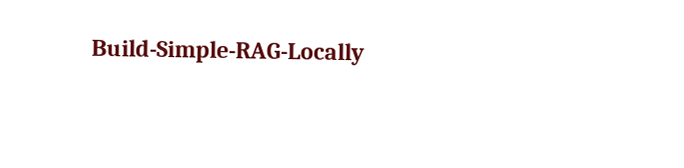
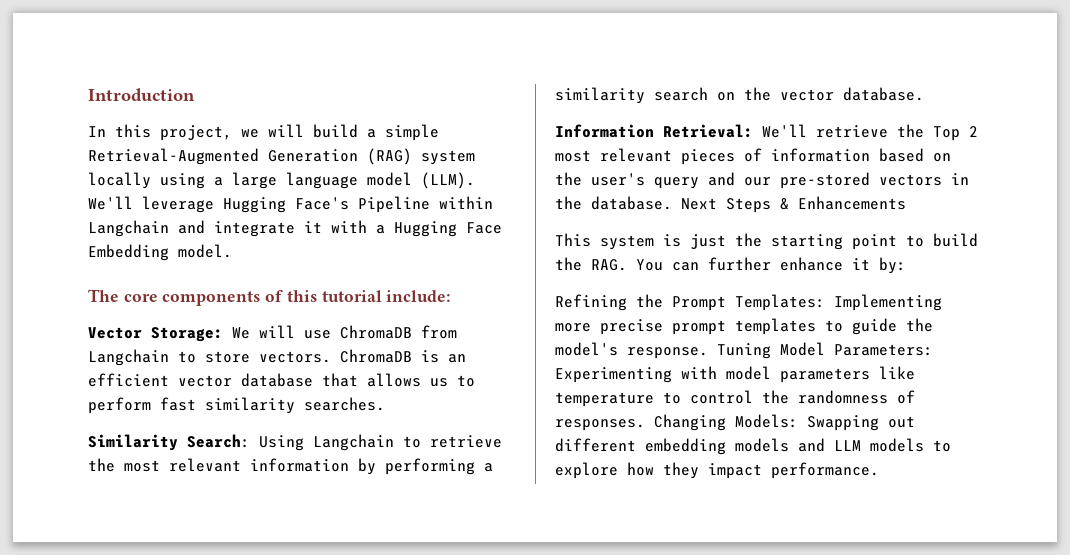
[91,38,365,66] Build-Simple-RAG-Locally -> [88,88,195,102] [88,124,439,141] [88,148,475,165] [88,172,475,189] [88,196,493,213] [88,220,502,237] [88,244,232,261] [88,289,451,306] [88,325,457,342] [88,349,466,366] [88,373,475,387] [88,397,385,414] [88,434,502,451] [88,458,493,475] [555,87,924,104] [555,124,978,141] [555,148,951,165] [555,172,969,189] [555,196,906,213] [555,233,978,250] [555,257,906,274] [555,294,942,311] [555,318,933,335] [555,342,933,359] [555,366,915,383] [555,390,915,407] [555,414,915,431] [555,438,951,455] [555,462,879,479] Introduction // In this project, we will build a simple Retrieval-Augmented Generation (RAG) system locally using a large language model (LLM). We'll leverage Hugging Face's Pipeline within Langchain and integrate it with a Hugging Face Embedding model. // The core components of this tutorial include: // Vector Storage: We will use ChromaDB from Langchain to store vectors. ChromaDB is an efficient vector database that allows us to perform fast similarity searches. // Similarity Search: Using Langchain to retrieve the most relevant information by performing a similarity search on the vector database. // Information Retrieval: We'll retrieve the Top 2 most relevant pieces of information based on the user's query and our pre-stored vectors in the database. Next Steps & Enhancements // This system is just the starting point to build the RAG. You can further enhance it by: // Refining the Prompt Templates: Implementing more precise prompt templates to guide the model's response. Tuning Model Parameters: Experimenting with model parameters like temperature to control the randomness of responses. Changing Models: Swapping out different embedding models and LLM models to explore how they impact performance.

